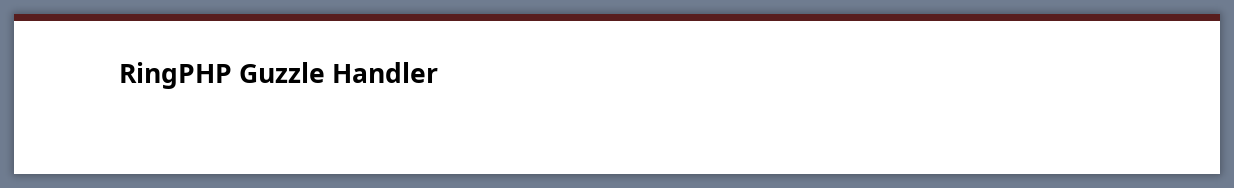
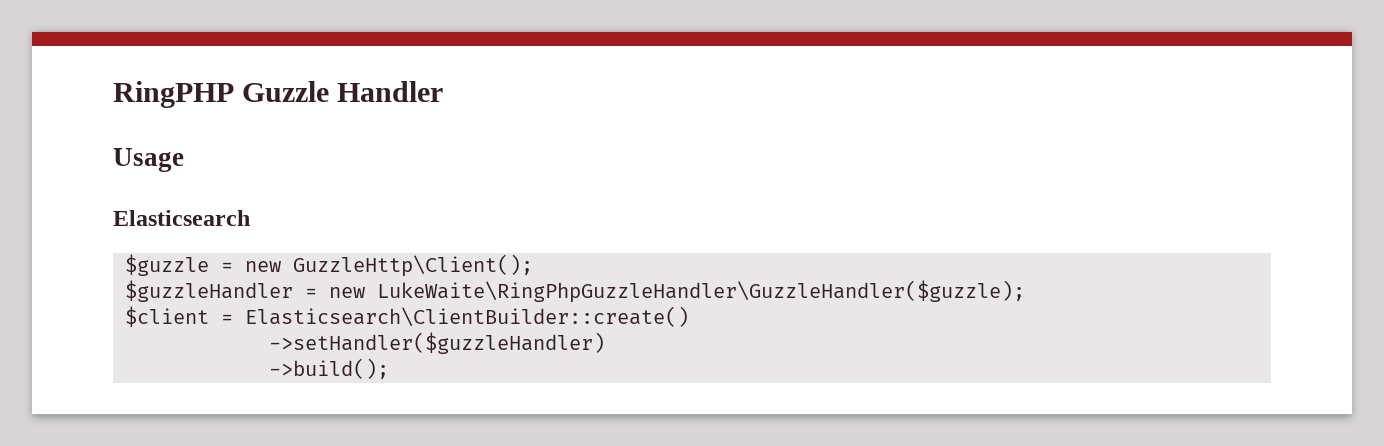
(439, 72) none -> [113,148,184,172] [113,210,250,226] [125,254,534,277] [125,280,1026,303] [125,306,690,327] [269,332,606,354] [269,358,390,379] // Usage // Elasticsearch // $guzzle = new GuzzleHttp\Client(); // $guzzleHandler = new LukeWaite\RingPhpGuzzleHandler\GuzzleHandler($guzzle); // $client = Elasticsearch\ClientBuilder::create() // ->setHandler($guzzleHandler) // ->build();

